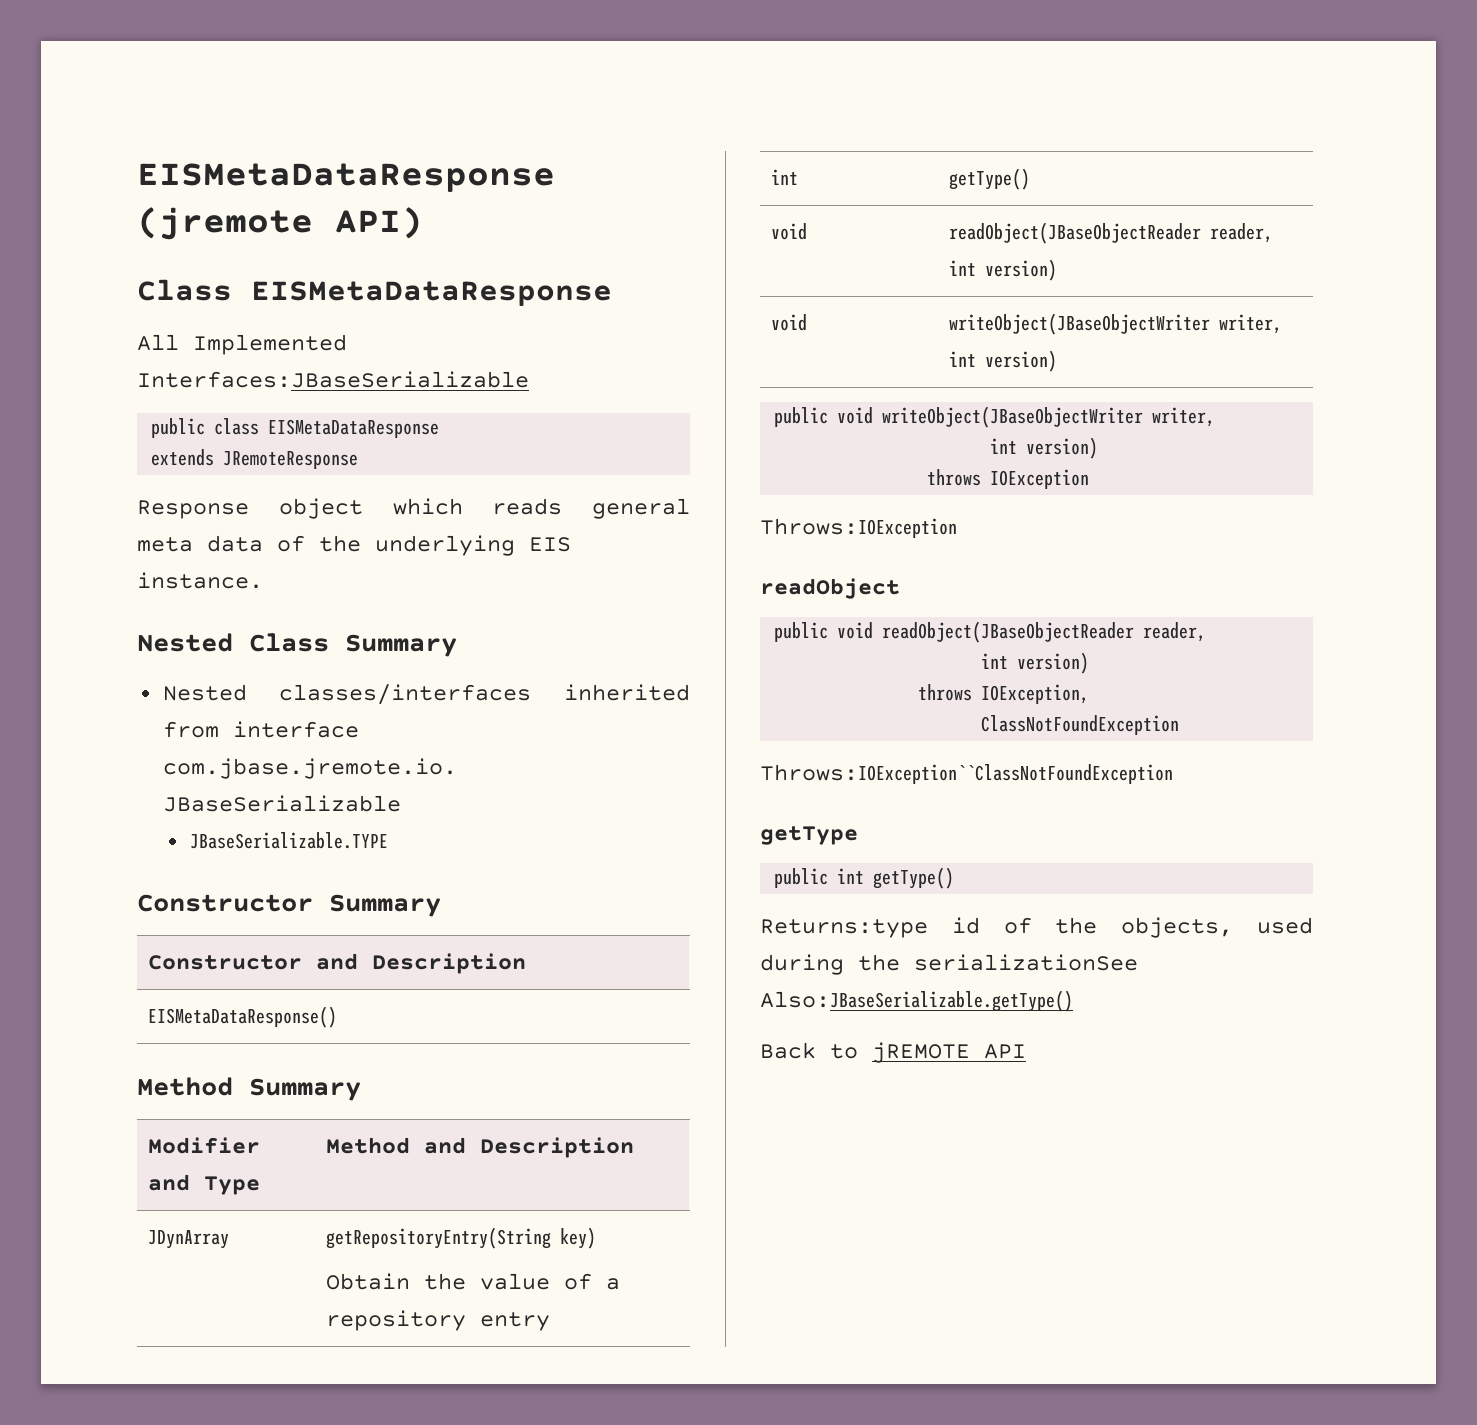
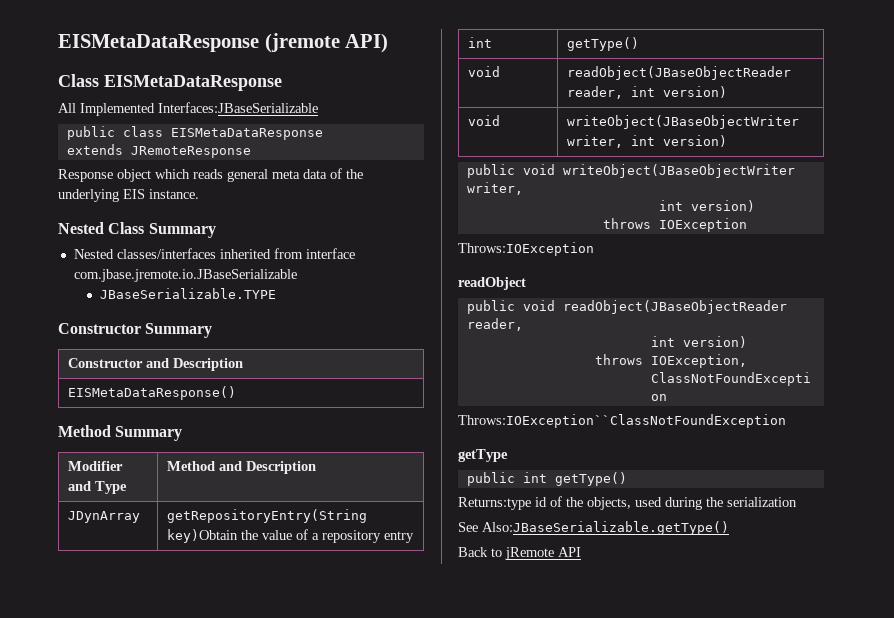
[560,1227,597,1249] [326,1273,411,1290] key) // Obtain -> [166,529,238,543] key)Obtain
[914,954,1138,971] serializationSee -> [727,497,797,507] [458,522,478,532] serialization // See
[872,1042,970,1063] jREMOTE -> [505,547,554,560] jRemote

